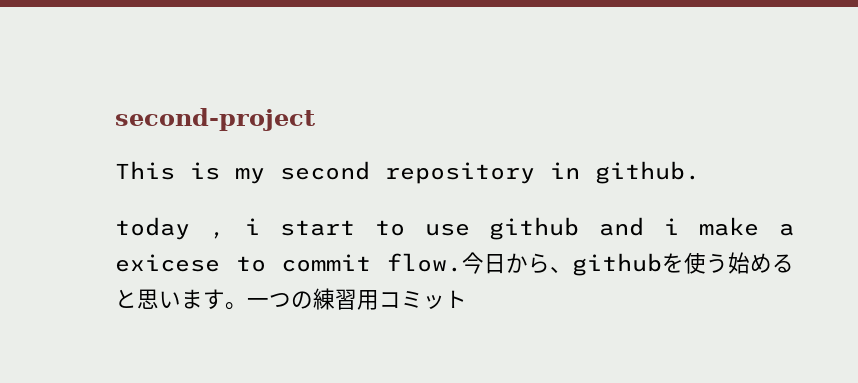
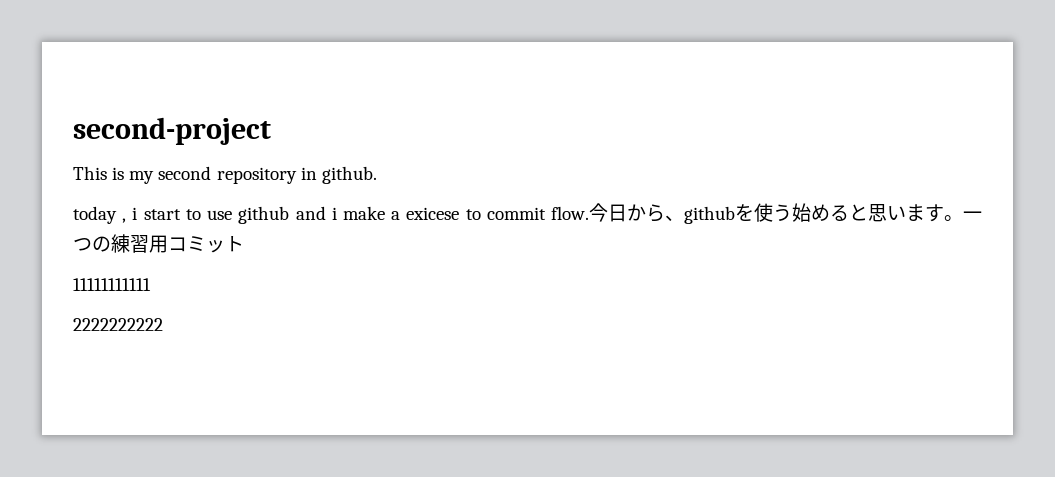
(467, 299) none -> [73,278,151,291] [73,318,163,331] // 11111111111 // 2222222222

